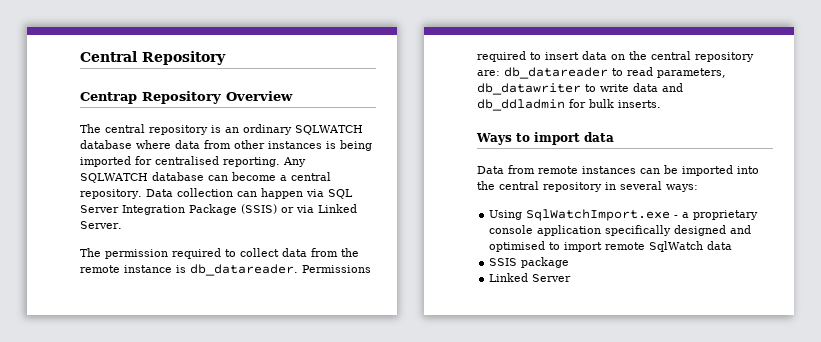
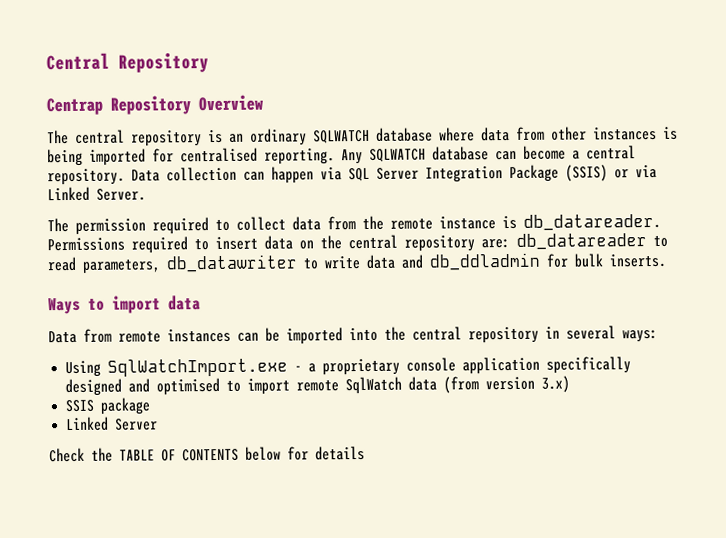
(733, 245) none -> [443,375,571,394] (from version 3.x)
(572, 278) none -> [49,445,365,463] // Check the TABLE OF CONTENTS below for details

